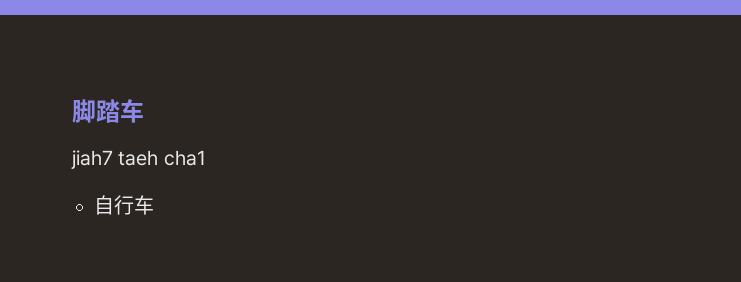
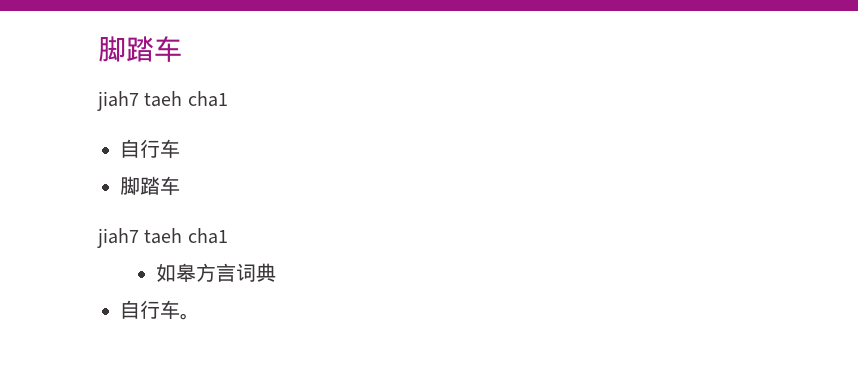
(154, 205) none -> [120,176,180,196] [97,228,228,248] [156,263,277,282] [120,300,200,320] // 脚踏车 // jiah7 taeh cha1 // 如皋方言词典 // 自行车。

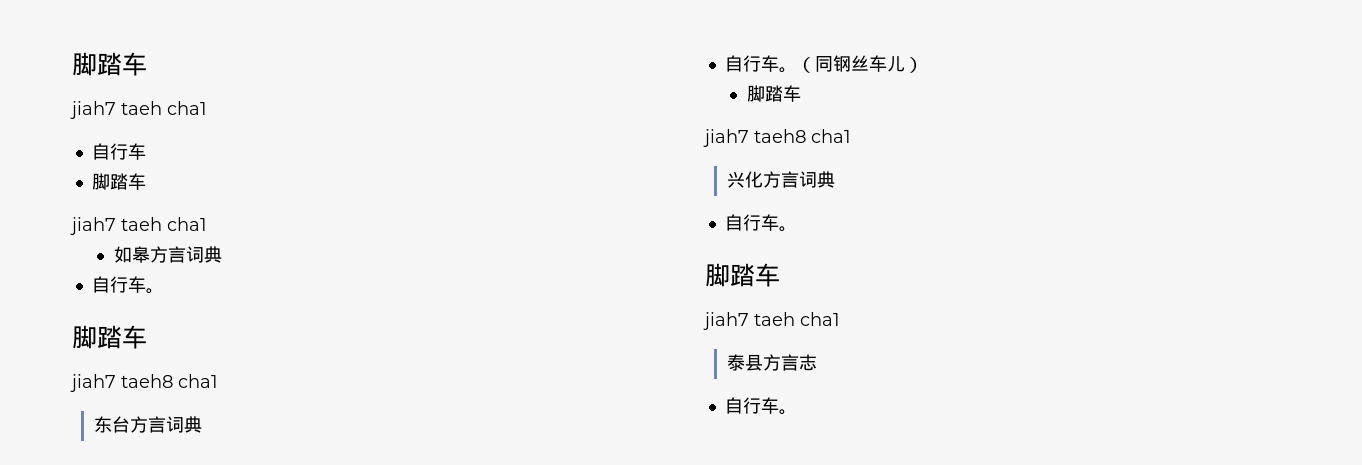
(200, 316) none -> [72,325,147,349] [70,374,218,392] [93,416,202,433] [724,55,923,73] [746,85,801,102] [703,129,851,147] [726,171,835,188] [724,214,797,232] [705,263,780,287] [703,312,840,330] [726,354,817,371] [724,397,797,415] // 脚踏车 // jiah7 taeh8 cha1 // 东台方言词典 // 自行车。（同钢丝车儿） // 脚踏车 // jiah7 taeh8 cha1 // 兴化方言词典 // 自行车。 // 脚踏车 // jiah7 taeh cha1 // 泰县方言志 // 自行车。

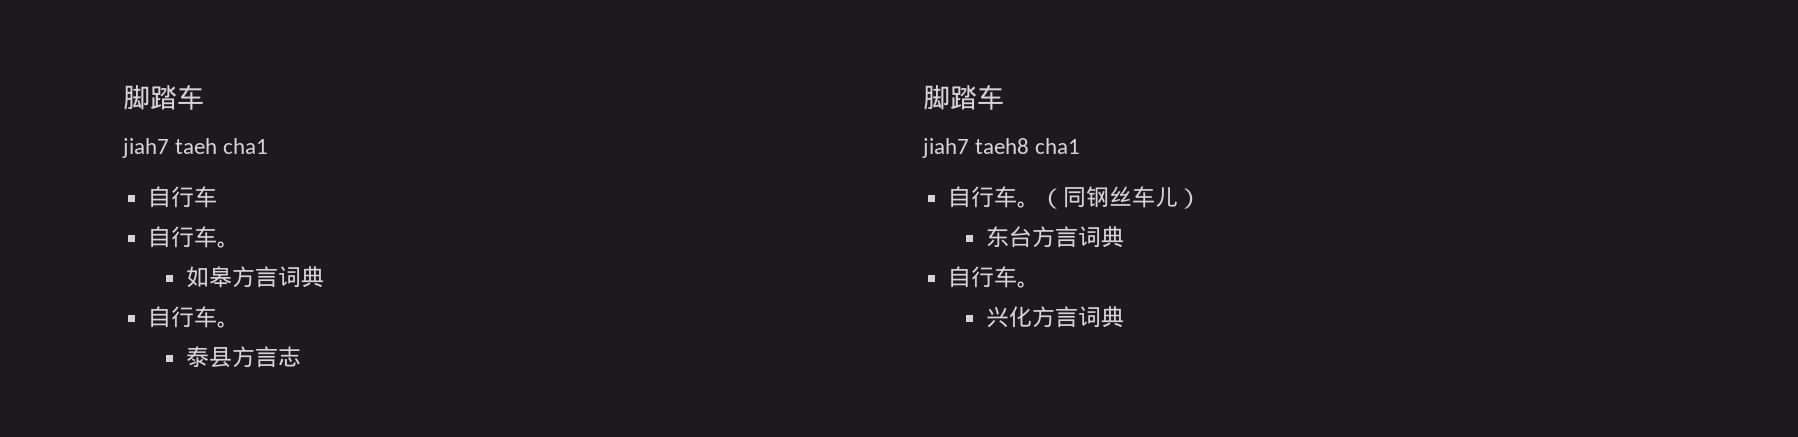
[91,173,146,190] [70,217,207,235] 脚踏车 // jiah7 taeh cha1 -> [148,226,241,248] 自行车。
[72,325,147,349] [70,374,218,392] [93,416,202,433] // 脚踏车 // jiah7 taeh8 cha1 // 东台方言词典 -> [186,346,302,368] [923,85,1004,110] [922,138,1081,158] // 泰县方言志 // 脚踏车 // jiah7 taeh8 cha1
[746,85,801,102] [703,129,851,147] [726,171,835,188] [724,214,797,232] [705,263,780,287] [703,312,840,330] [726,354,817,371] [724,397,797,415] 脚踏车 // jiah7 taeh8 cha1 // 兴化方言词典 // 自行车。 // 脚踏车 // jiah7 taeh cha1 // 泰县方言志 // 自行车。 -> [986,226,1125,248] [948,266,1041,288] [986,306,1125,328] 东台方言词典 // 自行车。 // 兴化方言词典

